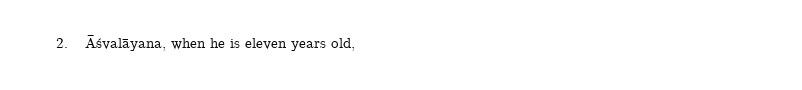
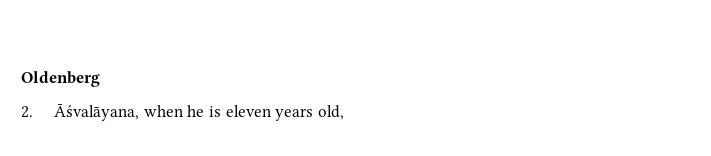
(56, 43) none -> [21,71,100,87] Oldenberg //

